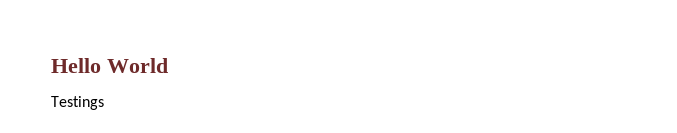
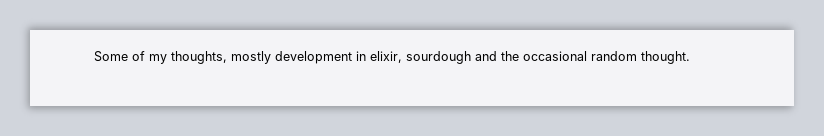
[51,58,168,73] [51,96,104,110] Hello World // Testings -> [94,51,690,64] Some of my thoughts, mostly development in elixir, sourdough and the occasional random thought.

